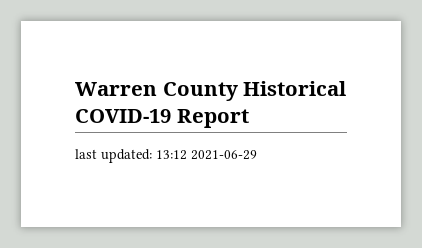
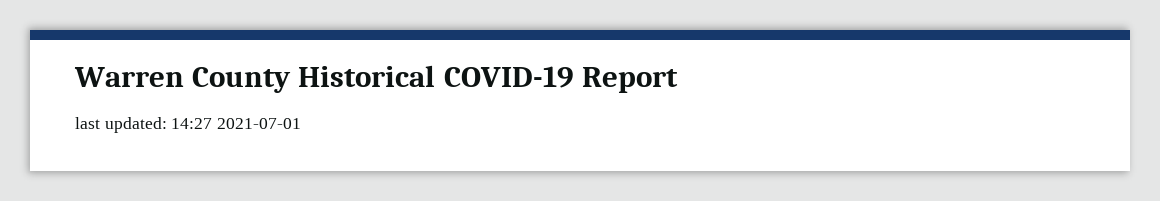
[156,150,257,160] 13:12 2021-06-29 -> [171,118,302,129] 14:27 2021-07-01

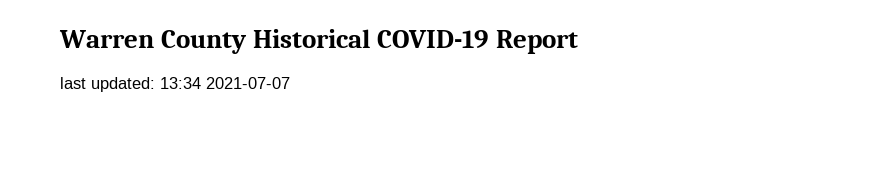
[171,118,302,129] 14:27 2021-07-01 -> [160,77,290,89] 13:34 2021-07-07

